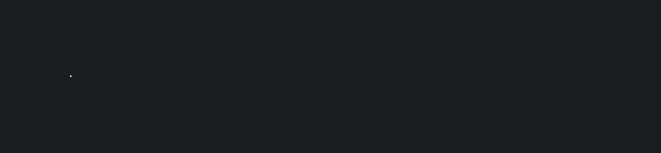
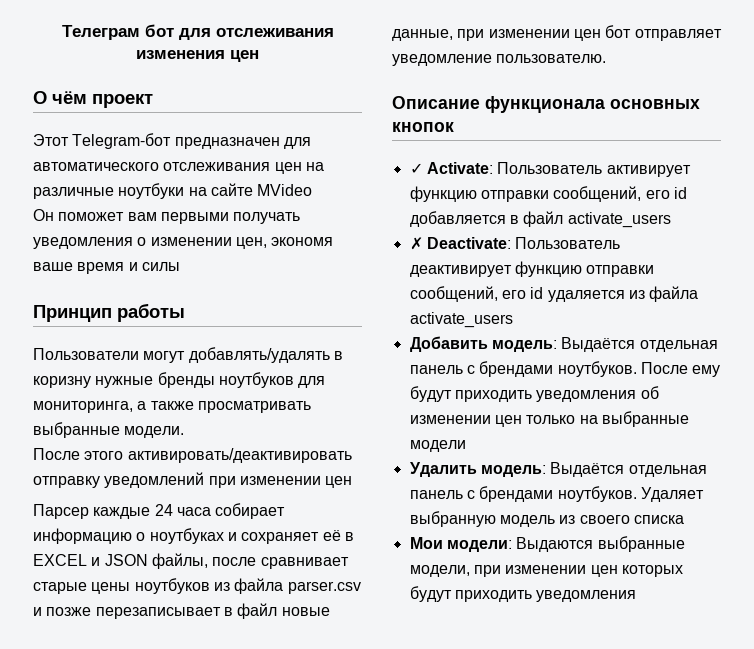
[69,75,73,77] . -> [61,24,334,40] [136,50,259,62] [33,91,153,108] [33,133,311,149] [33,162,324,174] [33,183,313,199] [33,209,301,224] [33,237,334,249] [33,262,180,274] [33,303,185,322] [33,347,343,363] [33,372,326,388] [33,401,311,413] [33,422,185,438] [33,448,352,463] [33,472,353,488] [33,503,286,519] [33,528,354,544] [33,553,349,569] [33,578,361,594] [33,603,330,619] [392,25,722,41] [392,54,607,66] [392,96,700,113] [392,122,454,132] [409,162,691,177] [409,186,687,202] [409,211,671,228] [409,237,621,250] [409,261,655,277] [409,286,699,302] [409,312,513,328] [409,336,718,352] [409,361,721,377] [409,386,659,402] [409,411,689,427] [409,440,466,452] [409,462,707,477] [409,486,704,502] [409,511,684,527] [409,536,685,552] [409,565,683,577] [409,586,637,602] Телеграм бот для отслеживания изменения цен // О чём проект // Этот Telegram-бот предназначен для автоматического отслеживания цен на различные ноутбуки на сайте MVideo // Он поможет вам первыми получать уведомления о изменении цен, экономя ваше время и силы // Принцип работы // Пользователи могут добавлять/удалять в коризну нужные бренды ноутбуков для мониторинга, а также просматривать выбранные модели. // После этого активировать/деактивировать отправку уведомлений при изменении цен // Парсер каждые 24 часа собирает информацию о ноутбуках и сохраняет её в EXCEL и JSON файлы, после сравнивает старые цены ноутбуков из файла parser.csv и позже перезаписывает в файл новые данные, при изменении цен бот отправляет уведомление пользователю. // Описание функционала основных кнопок // ✓ Activate: Пользователь активирует функцию отправки сообщений, его id добавляется в файл activate_users // ✗ Deactivate: Пользователь деактивирует функцию отправки сообщений, его id удаляется из файла activate_users // Добавить модель: Выдаётся отдельная панель с брендами ноутбуков. После ему будут приходить уведомления об изменении цен только на выбранные модели // Удалить модель: Выдаётся отдельная панель с брендами ноутбуков. Удаляет выбранную модель из своего списка // Мои модели: Выдаются выбранные модели, при изменении цен которых будут приходить уведомления

